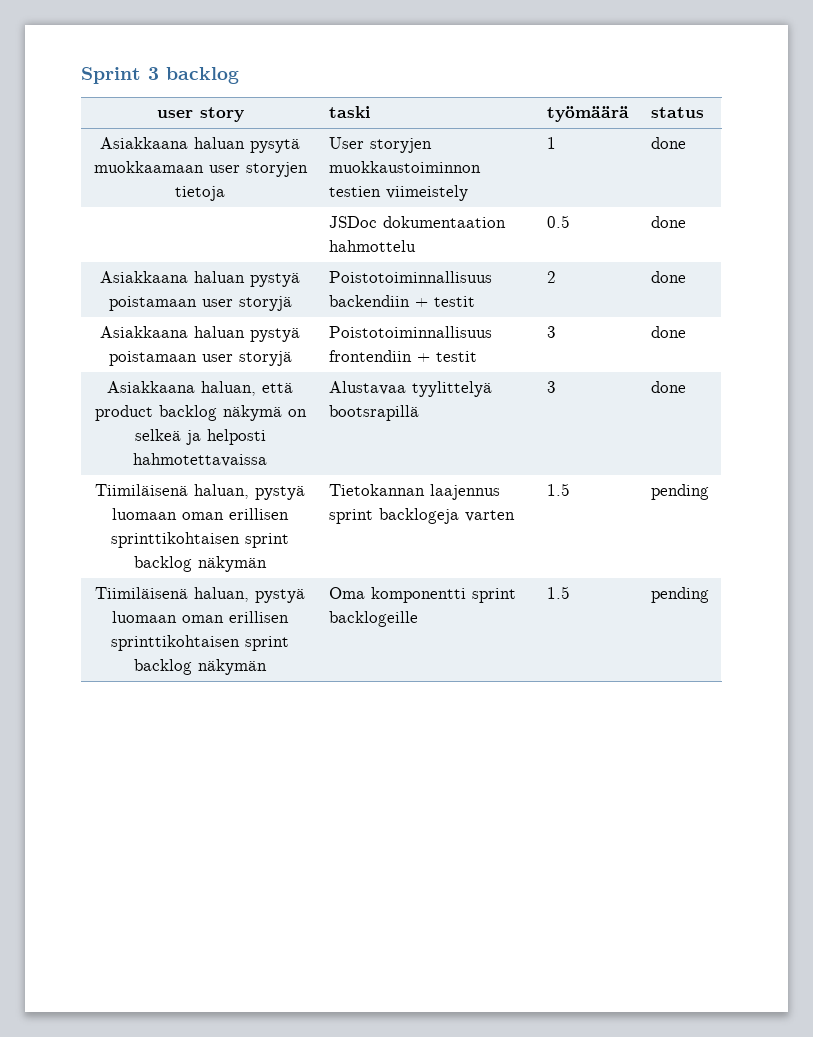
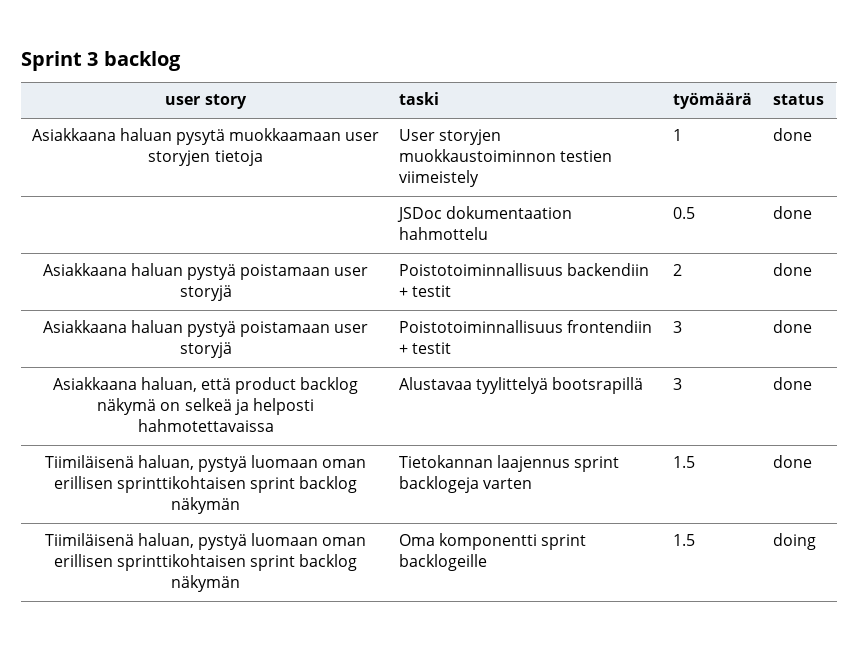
[650,484,709,500] pending -> [773,455,813,468] done
[650,587,709,603] pending -> [773,533,817,550] doing

